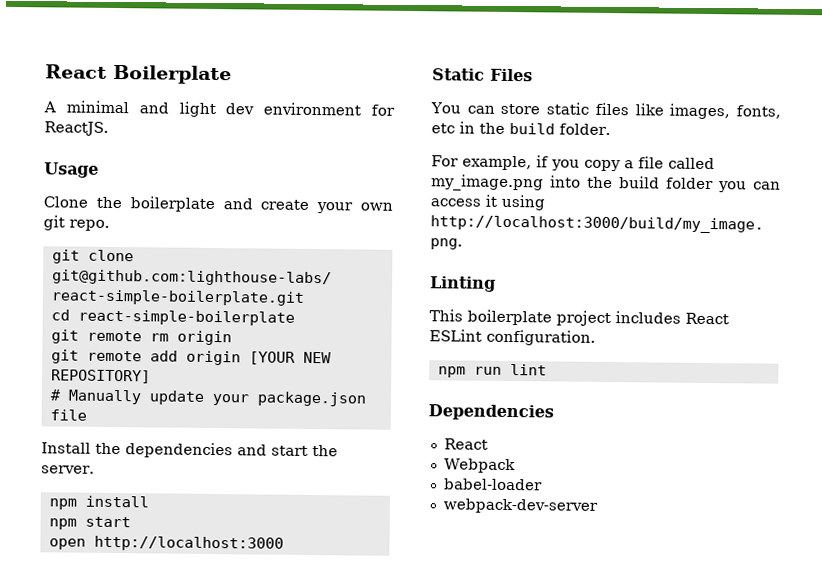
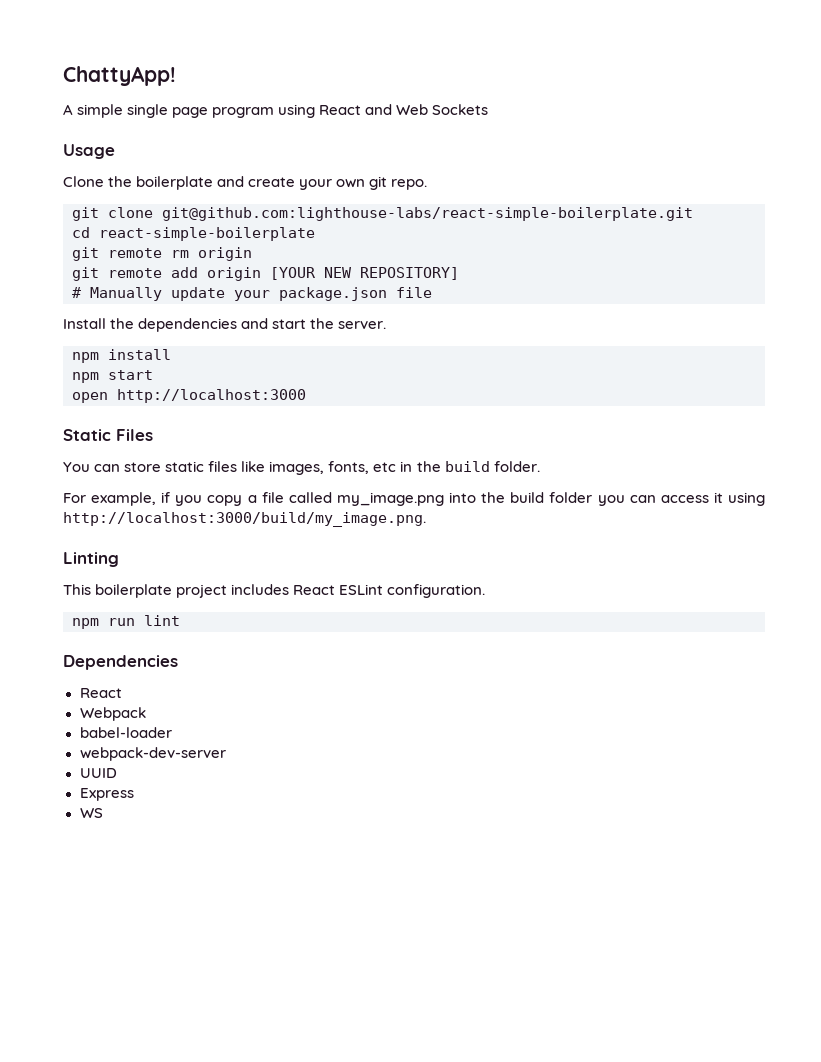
[45,64,232,85] React Boilerplate -> [63,66,176,86] ChattyApp!
[65,100,395,118] [44,121,109,136] minimal and light dev environment for ReactJS. -> [77,104,489,118] simple single page program using React and Web Sockets
(598, 506) none -> [79,768,117,778] [79,788,134,801] [79,808,103,818] // UUID // Express // WS

